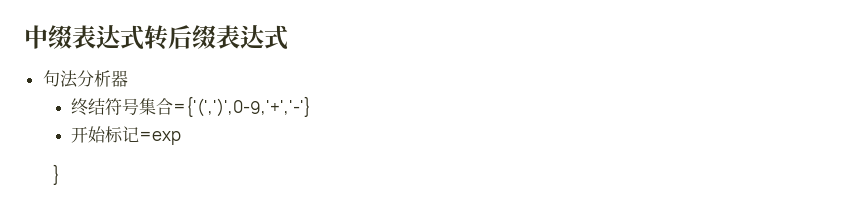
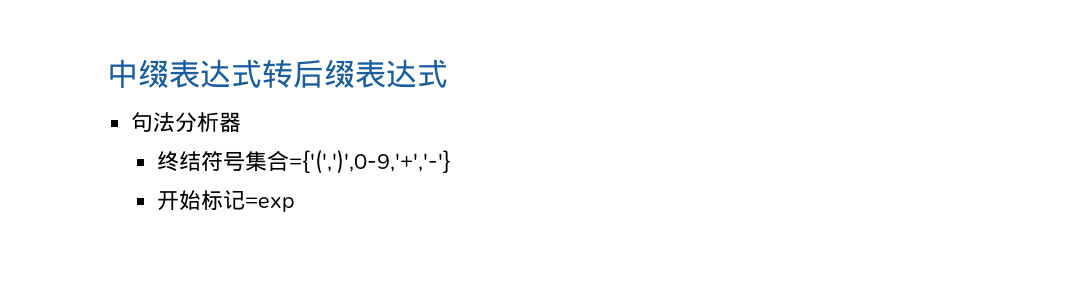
[52,164,60,185] // } -> (296, 204) none

